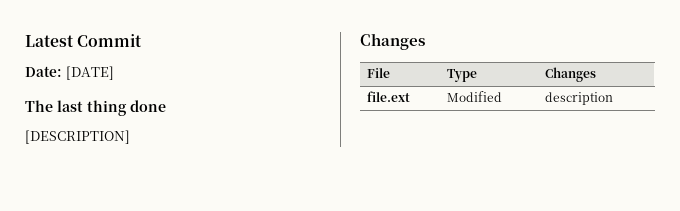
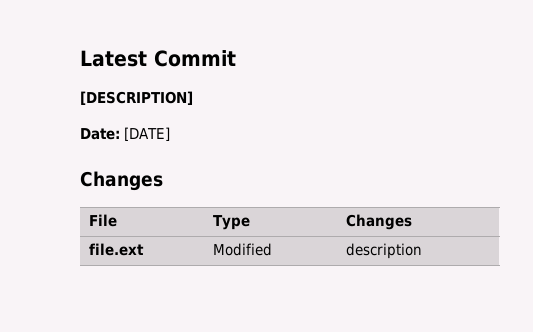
(143, 40) none -> [80,91,193,105] // [DESCRIPTION]
[25,100,166,116] [25,130,130,144] // The last thing done // [DESCRIPTION] -> (171, 134) none

